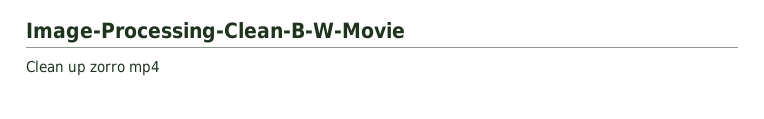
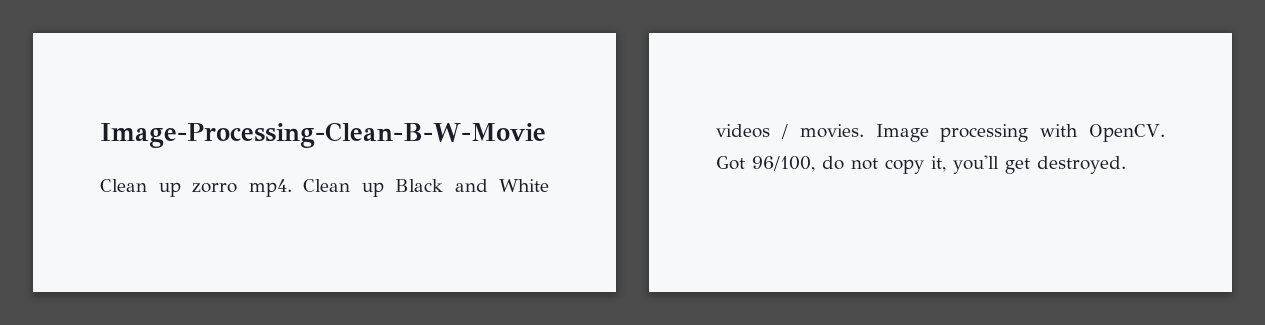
[129,61,160,76] mp4 -> [248,179,549,197] [716,124,1166,142] [716,155,1126,174] mp4. Clean up Black and White videos / movies. Image processing with OpenCV. Got 96/100, do not copy it, you'll get destroyed.

